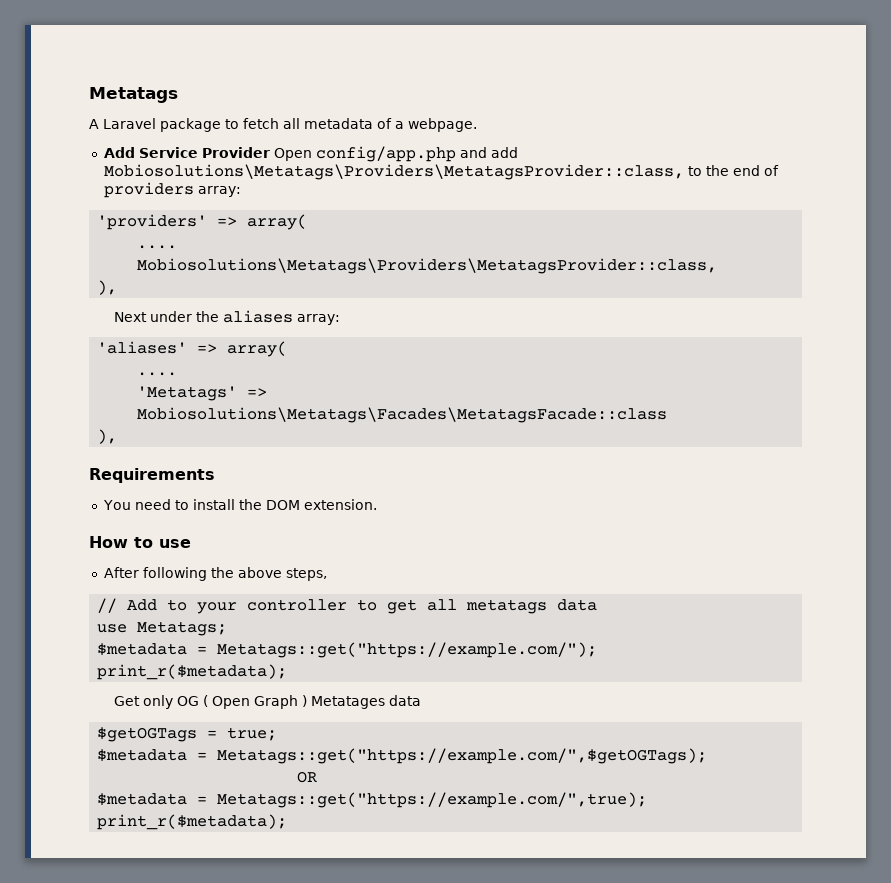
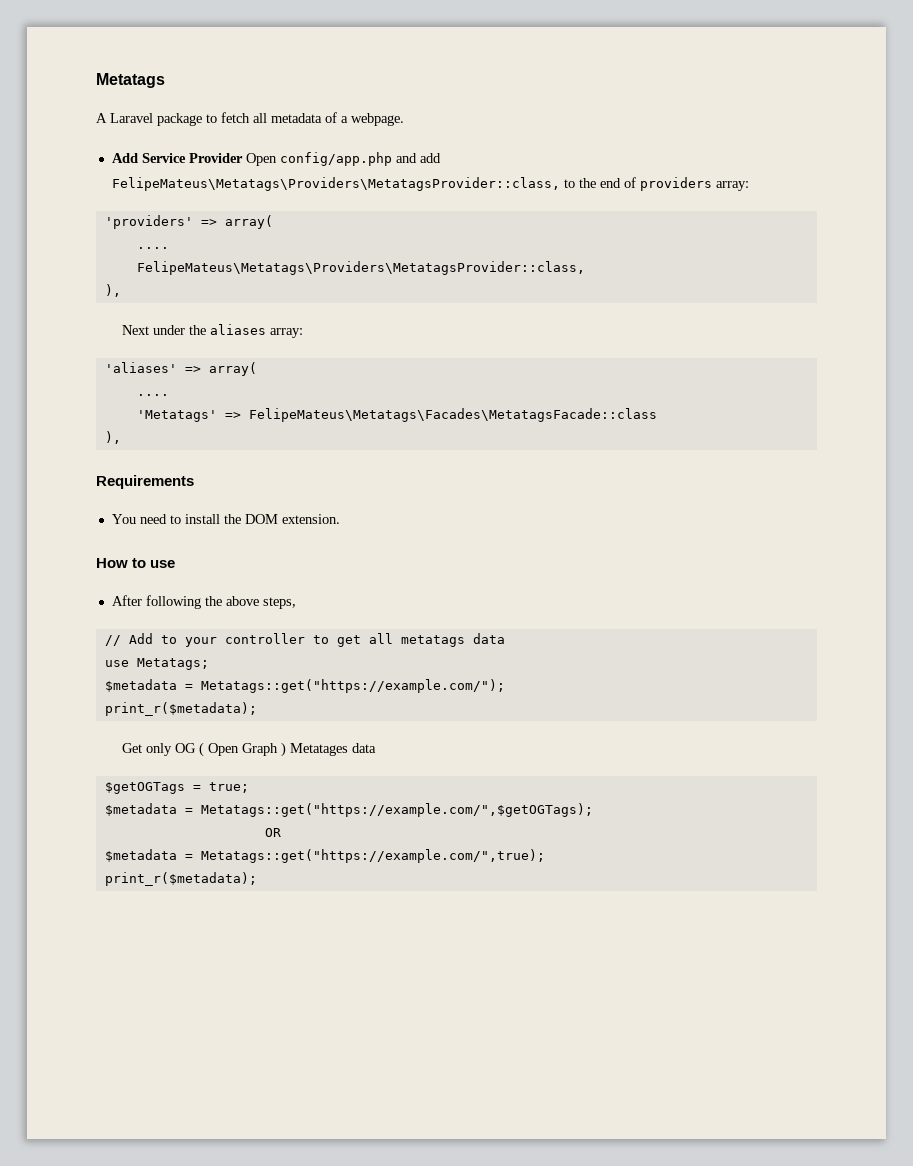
[103,164,684,180] Mobiosolutions\Metatags\Providers\MetatagsProvider::class, -> [111,177,560,191] FelipeMateus\Metatags\Providers\MetatagsProvider::class,
[137,258,718,274] Mobiosolutions\Metatags\Providers\MetatagsProvider::class, -> [136,261,585,275] FelipeMateus\Metatags\Providers\MetatagsProvider::class,
[137,407,668,423] Mobiosolutions\Metatags\Facades\MetatagsFacade::class -> [248,408,657,422] FelipeMateus\Metatags\Facades\MetatagsFacade::class

